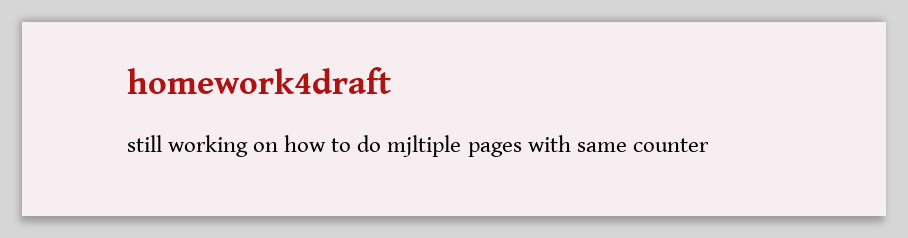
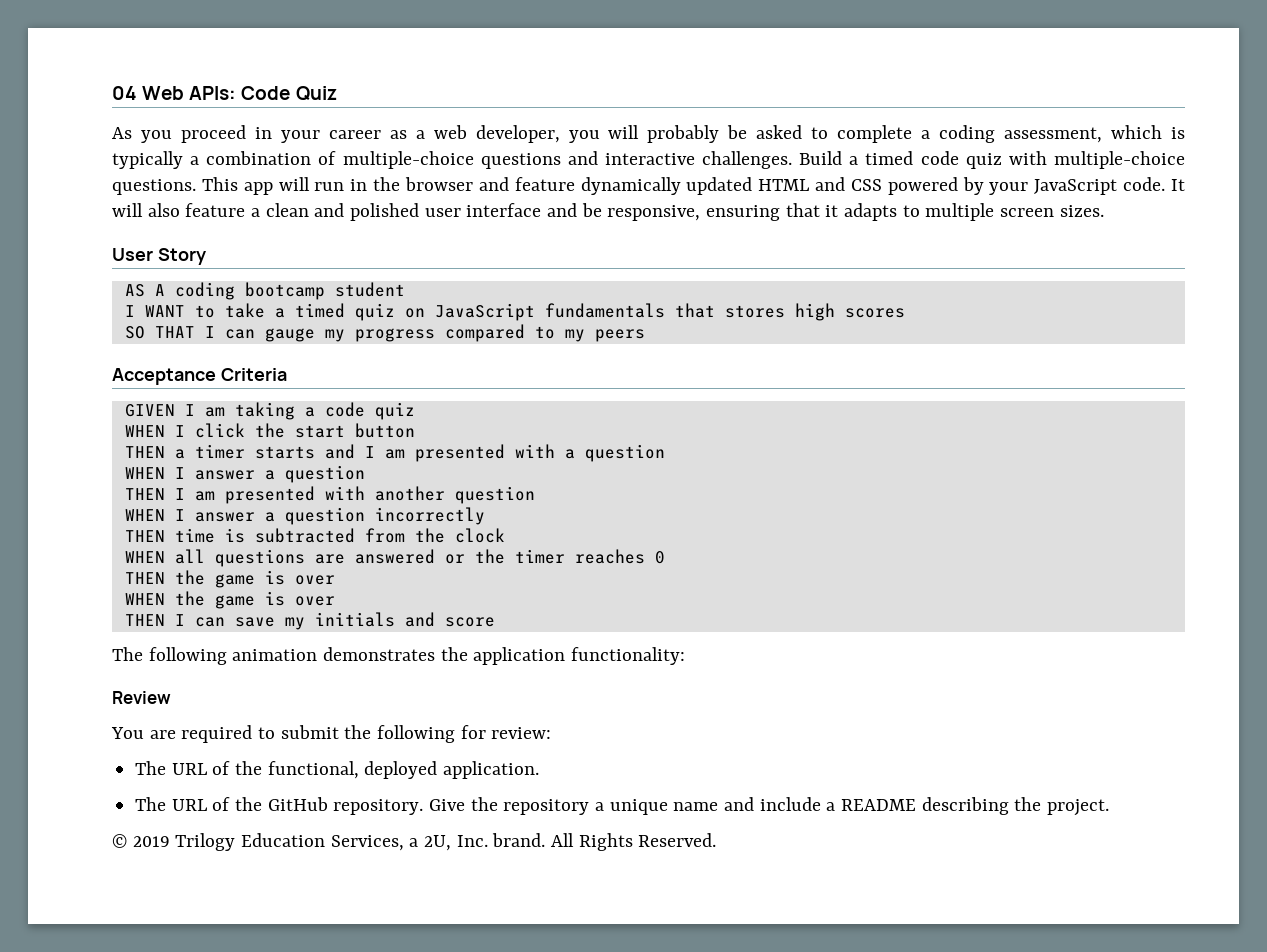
[127,67,391,94] [127,135,709,157] homework4draft // still working on how to do mjltiple pages with same counter -> [112,86,337,101] [112,125,1186,143] [112,151,1185,169] [112,177,1185,195] [112,203,1104,221] [112,248,206,265] [124,282,405,300] [124,303,905,321] [124,324,645,342] [112,368,287,385] [124,402,415,420] [124,423,415,438] [124,444,665,462] [124,465,365,483] [124,486,535,504] [124,507,485,525] [124,528,505,543] [124,549,665,567] [124,570,335,588] [124,591,335,609] [124,612,495,630] [112,647,686,665] [112,691,171,704] [111,725,552,743] [135,761,540,779] [135,797,1110,816] [112,833,717,851] 04 Web APIs: Code Quiz // As you proceed in your career as a web developer, you will probably be asked to complete a coding assessment, which is typically a combination of multiple-choice questions and interactive challenges. Build a timed code quiz with multiple-choice questions. This app will run in the browser and feature dynamically updated HTML and CSS powered by your JavaScript code. It will also feature a clean and polished user interface and be responsive, ensuring that it adapts to multiple screen sizes. // User Story // AS A coding bootcamp student // I WANT to take a timed quiz on JavaScript fundamentals that stores high scores // SO THAT I can gauge my progress compared to my peers // Acceptance Criteria // GIVEN I am taking a code quiz // WHEN I click the start button // THEN a timer starts and I am presented with a question // WHEN I answer a question // THEN I am presented with another question // WHEN I answer a question incorrectly // THEN time is subtracted from the clock // WHEN all questions are answered or the timer reaches 0 // THEN the game is over // WHEN the game is over // THEN I can save my initials and score // The following animation demonstrates the application functionality: // Review // You are required to submit the following for review: // The URL of the functional, deployed application. // The URL of the GitHub repository. Give the repository a unique name and include a README describing the project. // © 2019 Trilogy Education Services, a 2U, Inc. brand. All Rights Reserved.

